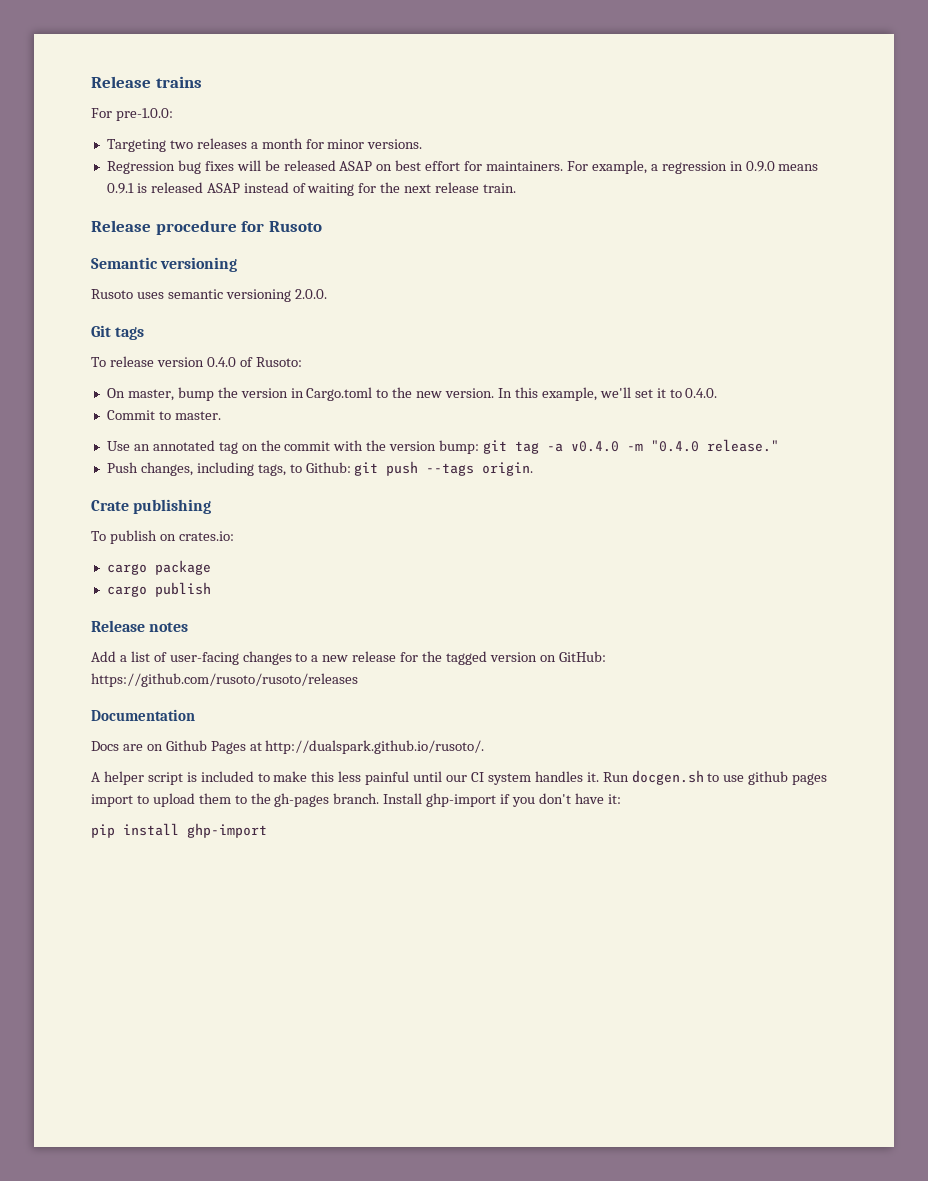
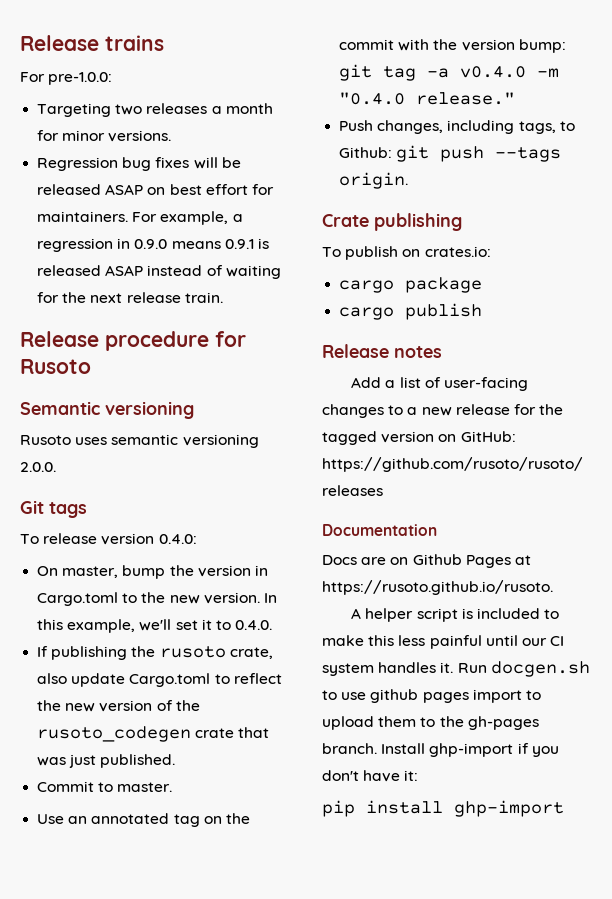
[206,357,302,367] 0.4.0 of Rusoto: -> [158,534,197,544] 0.4.0:
(718, 393) none -> [37,646,273,660] [37,673,282,687] [37,700,200,712] [37,726,270,742] [37,754,176,768] // If publishing the rusoto crate, also update Cargo.toml to reflect the new version of the rusoto_codegen crate that was just published.
[265,740,485,754] http://dualspark.github.io/rusoto/. -> [322,580,553,595] https://rusoto.github.io/rusoto.

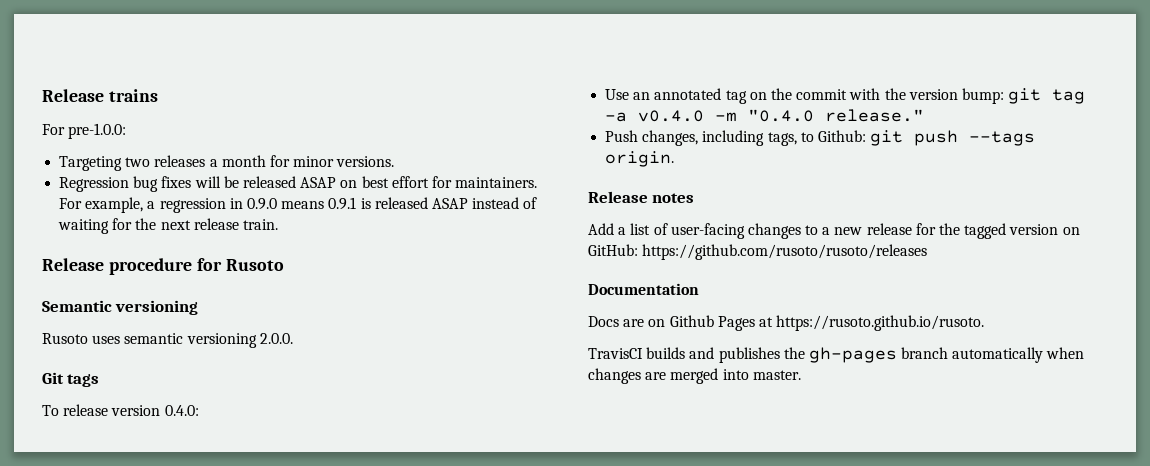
[37,565,268,579] [37,592,277,606] [37,619,273,633] [37,646,273,660] [37,673,282,687] [37,700,200,712] [37,726,270,742] [37,754,176,768] [37,781,173,792] // On master, bump the version in Cargo.toml to the new version. In this example, we'll set it to 0.4.0. // If publishing the rusoto crate, also update Cargo.toml to reflect the new version of the rusoto_codegen crate that was just published. // Commit to master. -> (199, 410) none
[322,213,462,231] [322,246,491,260] [339,277,483,293] [339,303,483,320] // Crate publishing // To publish on crates.io: // cargo package // cargo publish -> (675, 159) none
[351,608,560,622] [322,635,565,649] [322,661,590,677] [322,689,541,703] [322,716,539,730] [322,743,559,757] [322,770,419,782] [322,800,564,817] A helper script is included to make this less painful until our CI system handles it. Run docgen.sh to use github pages import to upload them to the gh-pages branch. Install ghp-import if you don't have it: // pip install ghp-import -> [588,347,1085,363] [588,368,801,384] TravisCI builds and publishes the gh-pages branch automatically when changes are merged into master.

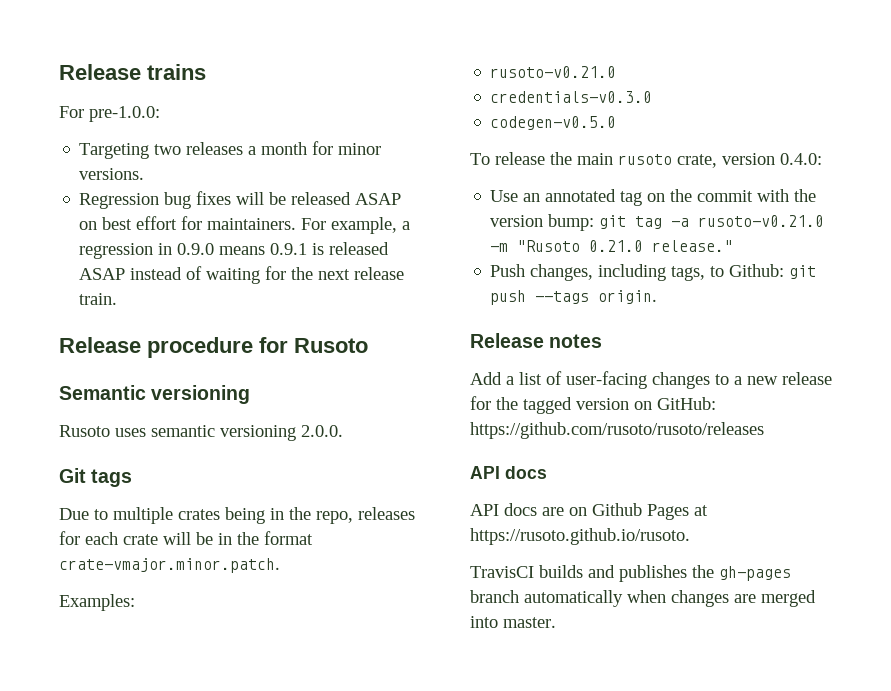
[42,404,109,416] To release -> [59,507,415,524] [59,531,313,545] [59,558,280,573] [59,594,135,611] [490,66,617,78] [490,91,653,103] [490,116,617,130] [470,152,717,168] Due to multiple crates being in the repo, releases for each crate will be in the format crate-vmajor.minor.patch. // Examples: // rusoto-v0.21.0 // credentials-v0.3.0 // codegen-v0.5.0 // To release the main rusoto crate,
[638,109,815,122] v0.4.0 -m "0.4.0 -> [698,215,825,227] [490,240,644,252] rusoto-v0.21.0 -m "Rusoto 0.21.0
[588,283,699,295] [588,316,619,327] Documentation // Docs -> [470,466,547,479] [470,503,537,516] API docs // API docs

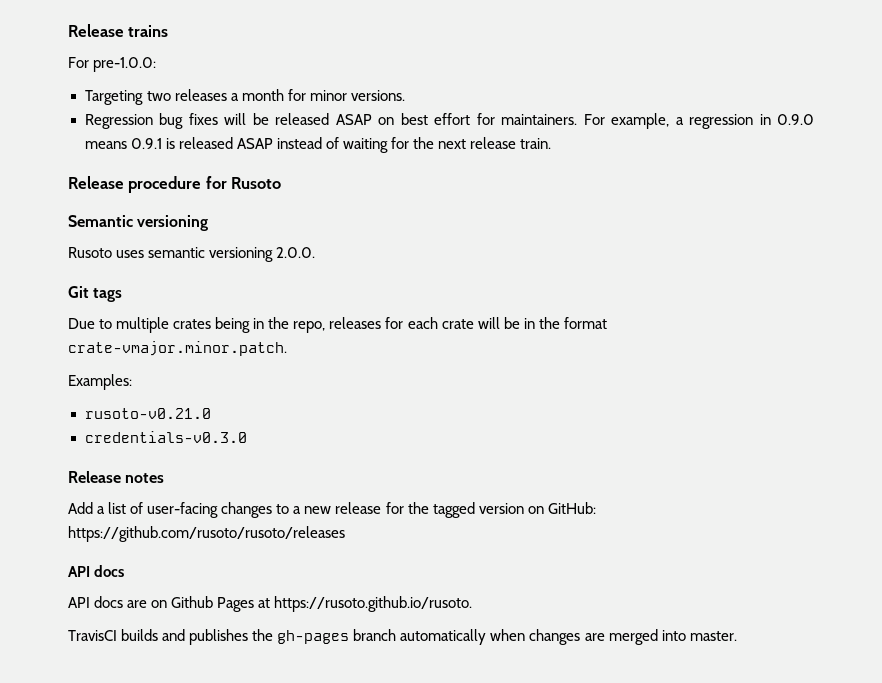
[490,116,617,130] [470,152,822,168] [490,189,817,206] [490,214,825,231] [490,240,734,252] [490,264,817,281] [490,290,658,305] // codegen-v0.5.0 // To release the main rusoto crate, version 0.4.0: // Use an annotated tag on the commit with the version bump: git tag -a rusoto-v0.21.0 -m "Rusoto 0.21.0 release." // Push changes, including tags, to Github: git push --tags origin. -> (247, 437) none

